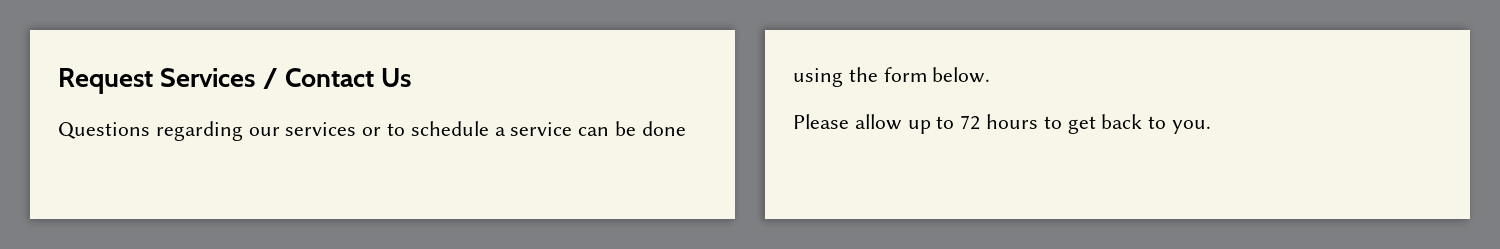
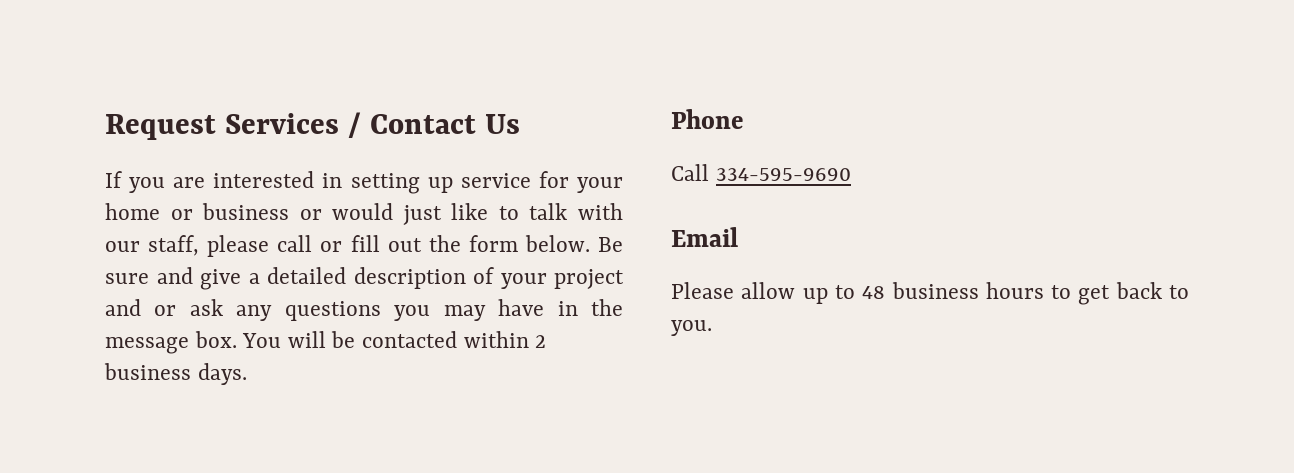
[58,121,686,141] [793,67,991,87] Questions regarding our services or to schedule a service can be done using the form below. -> [105,171,623,194] [105,203,623,225] [105,235,624,257] [105,267,624,290] [105,299,623,321] [105,331,547,354] [104,363,247,385] [671,109,744,129] [671,164,851,181] [671,227,738,247] If you are interested in setting up service for your home or business or would just like to talk with our staff, please call or fill out the form below. Be sure and give a detailed description of your project and or ask any questions you may have in the message box. You will be contacted within 2 business days. // Phone // Call 334-595-9690 // Email
[960,115,981,130] 72 -> [862,282,979,299] 48 business

